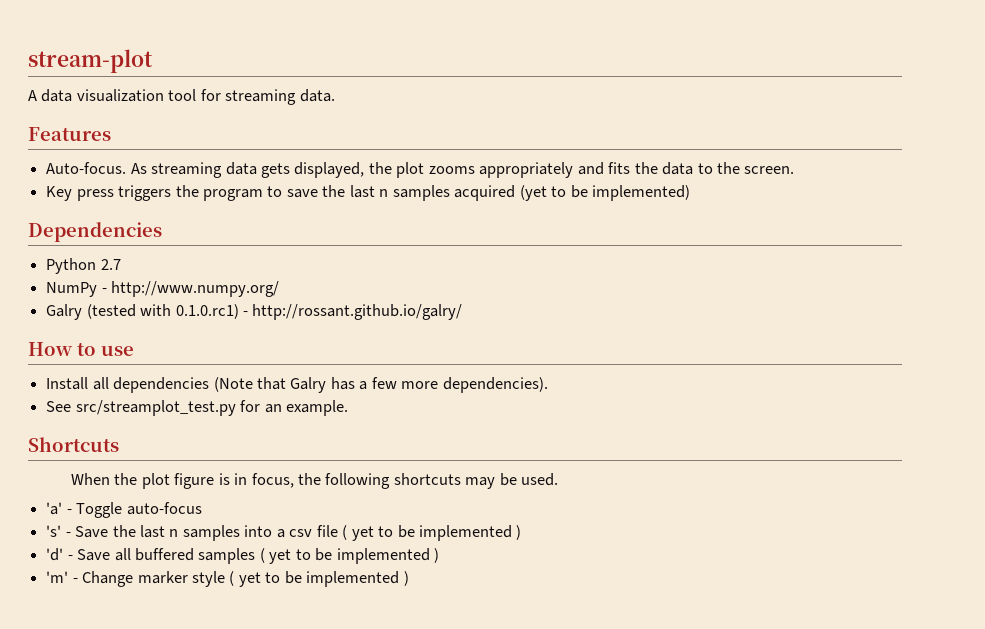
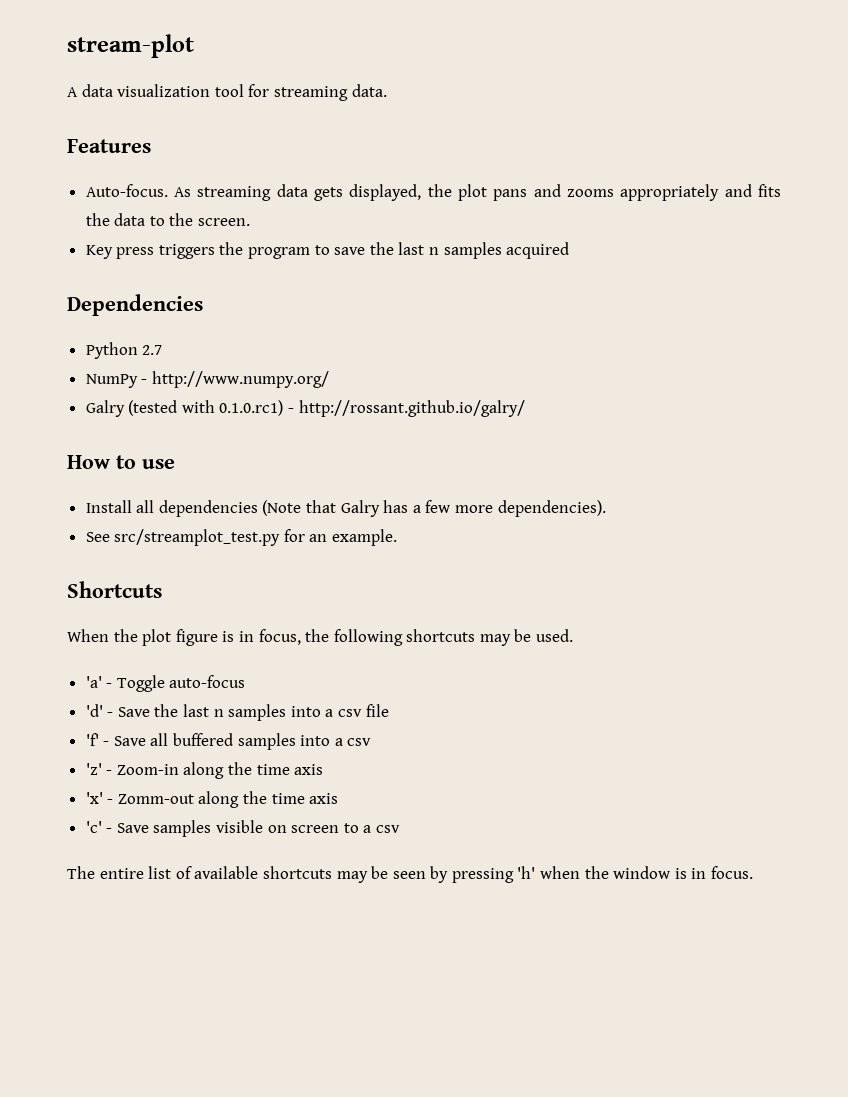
(425, 170) none -> [493,184,561,201] pans and
[519,185,690,201] (yet to be implemented) -> (570, 250) none
[46,525,62,537] 's' -> [85,704,103,717] 'd'
[342,525,522,541] [46,548,64,561] ( yet to be implemented ) // 'd' -> [85,733,99,746] // 'f'
[259,548,440,564] [46,571,409,587] ( yet to be implemented ) // 'm' - Change marker style ( yet to be implemented ) -> [300,735,372,746] [85,762,324,779] [85,791,339,808] [85,820,401,837] [67,866,754,883] into a csv // 'z' - Zoom-in along the time axis // 'x' - Zomm-out along the time axis // 'c' - Save samples visible on screen to a csv // The entire list of available shortcuts may be seen by pressing 'h' when the window is in focus.

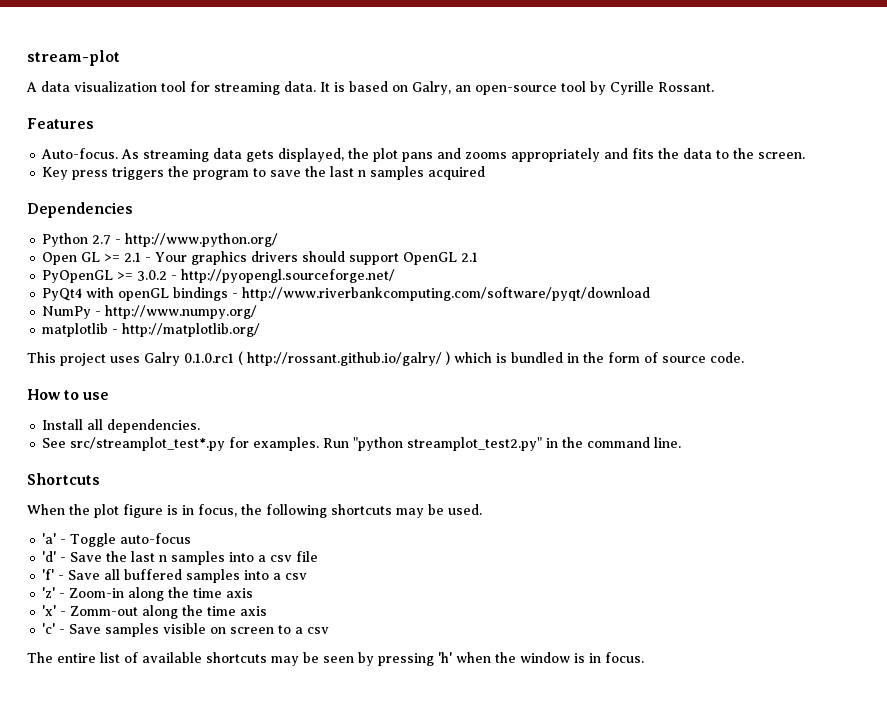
(387, 90) none -> [320,81,714,95] It is based on Galry, an open-source tool by Cyrille Rossant.
[85,371,329,388] [85,400,525,417] // NumPy - http://www.numpy.org/ // Galry (tested with 0.1.0.rc1) - http://rossant.github.io/galry/ -> [115,233,279,247] [42,251,479,265] [42,269,396,283] [42,287,651,301] [42,305,258,319] [42,323,261,337] [27,351,744,366] - http://www.python.org/ // Open GL >= 2.1 - Your graphics drivers should support OpenGL 2.1 // PyOpenGL >= 3.0.2 - http://pyopengl.sourceforge.net/ // PyQt4 with openGL bindings - http://www.riverbankcomputing.com/software/pyqt/download // NumPy - http://www.numpy.org/ // matplotlib - http://matplotlib.org/ // This project uses Galry 0.1.0.rc1 ( http://rossant.github.io/galry/ ) which is bundled in the form of source code.
[158,500,606,517] [85,529,398,546] dependencies (Note that Galry has a few more dependencies). // See src/streamplot_test.py for an example. -> [107,419,201,433] [42,437,682,451] dependencies. // See src/streamplot_test*.py for examples. Run "python streamplot_test2.py" in the command line.

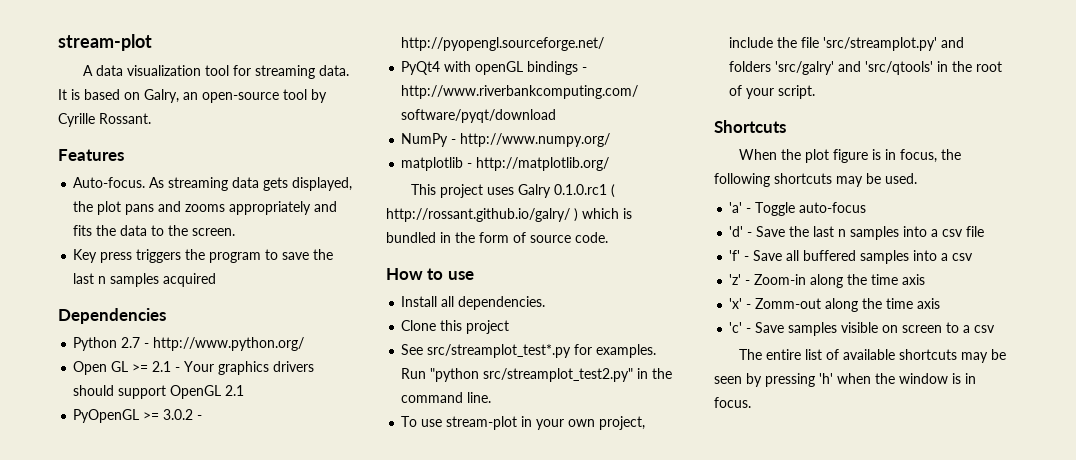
(201, 426) none -> [401,320,510,334] // Clone this project
[407,437,543,451] streamplot_test2.py" -> [483,368,634,382] src/streamplot_test2.py"
(682, 442) none -> [401,416,646,430] [729,37,965,51] [729,61,1003,75] [729,85,816,99] // To use stream-plot in your own project, include the file 'src/streamplot.py' and folders 'src/galry' and 'src/qtools' in the root of your script.

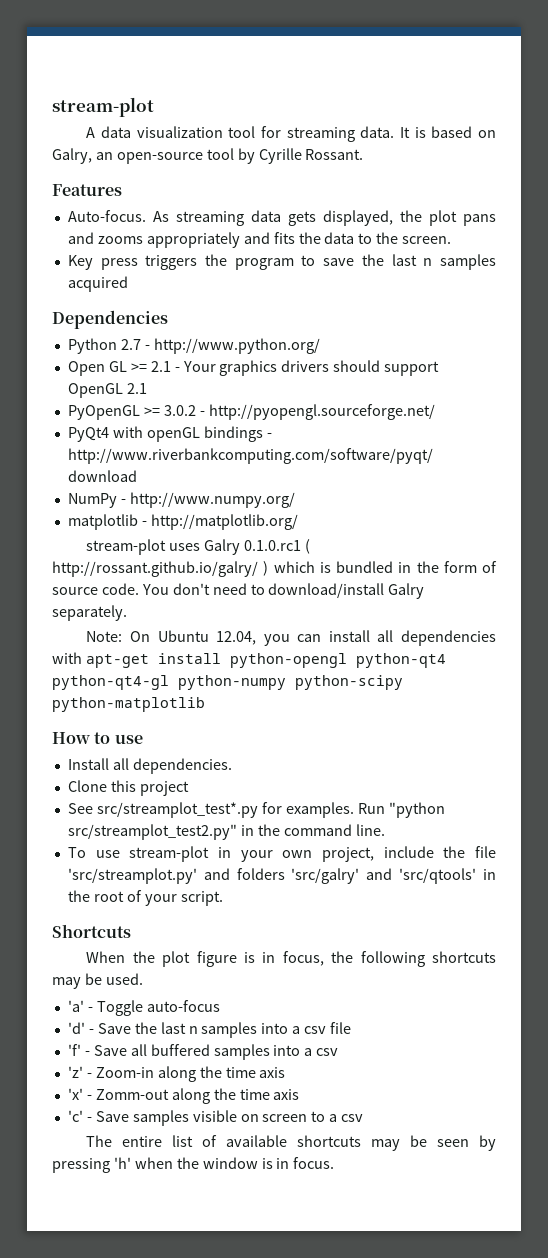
[411,184,484,198] This project -> [86,539,167,555] stream-plot
(608, 237) none -> [141,583,425,599] [52,605,127,621] [86,630,497,646] [52,652,446,668] [52,675,403,690] [52,697,205,712] You don't need to download/install Galry separately. // Note: On Ubuntu 12.04, you can install all dependencies with apt-get install python-opengl python-qt4 python-qt4-gl python-numpy python-scipy python-matplotlib

